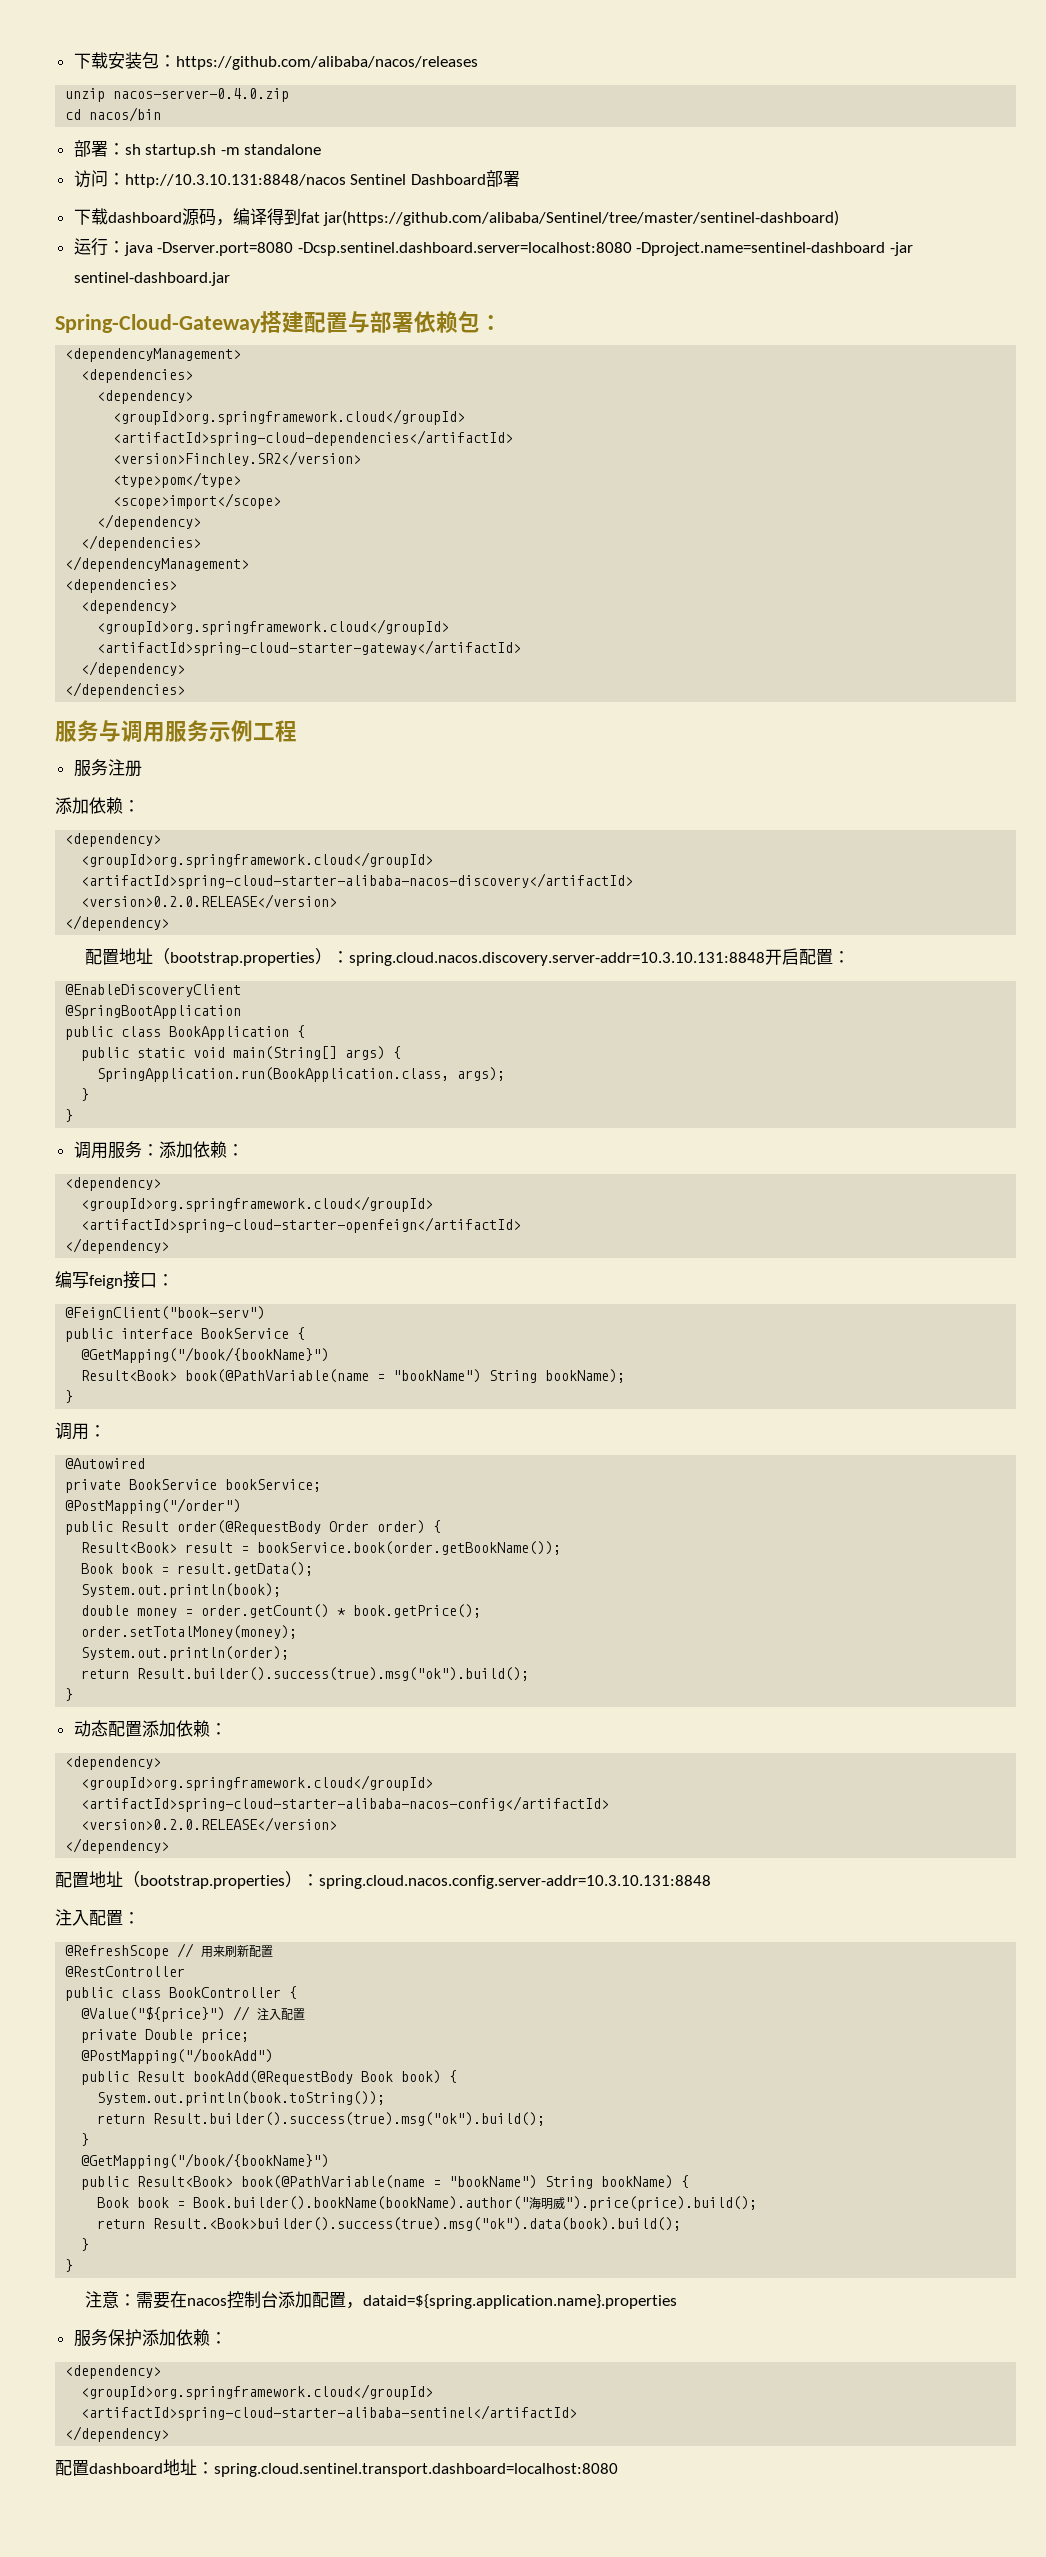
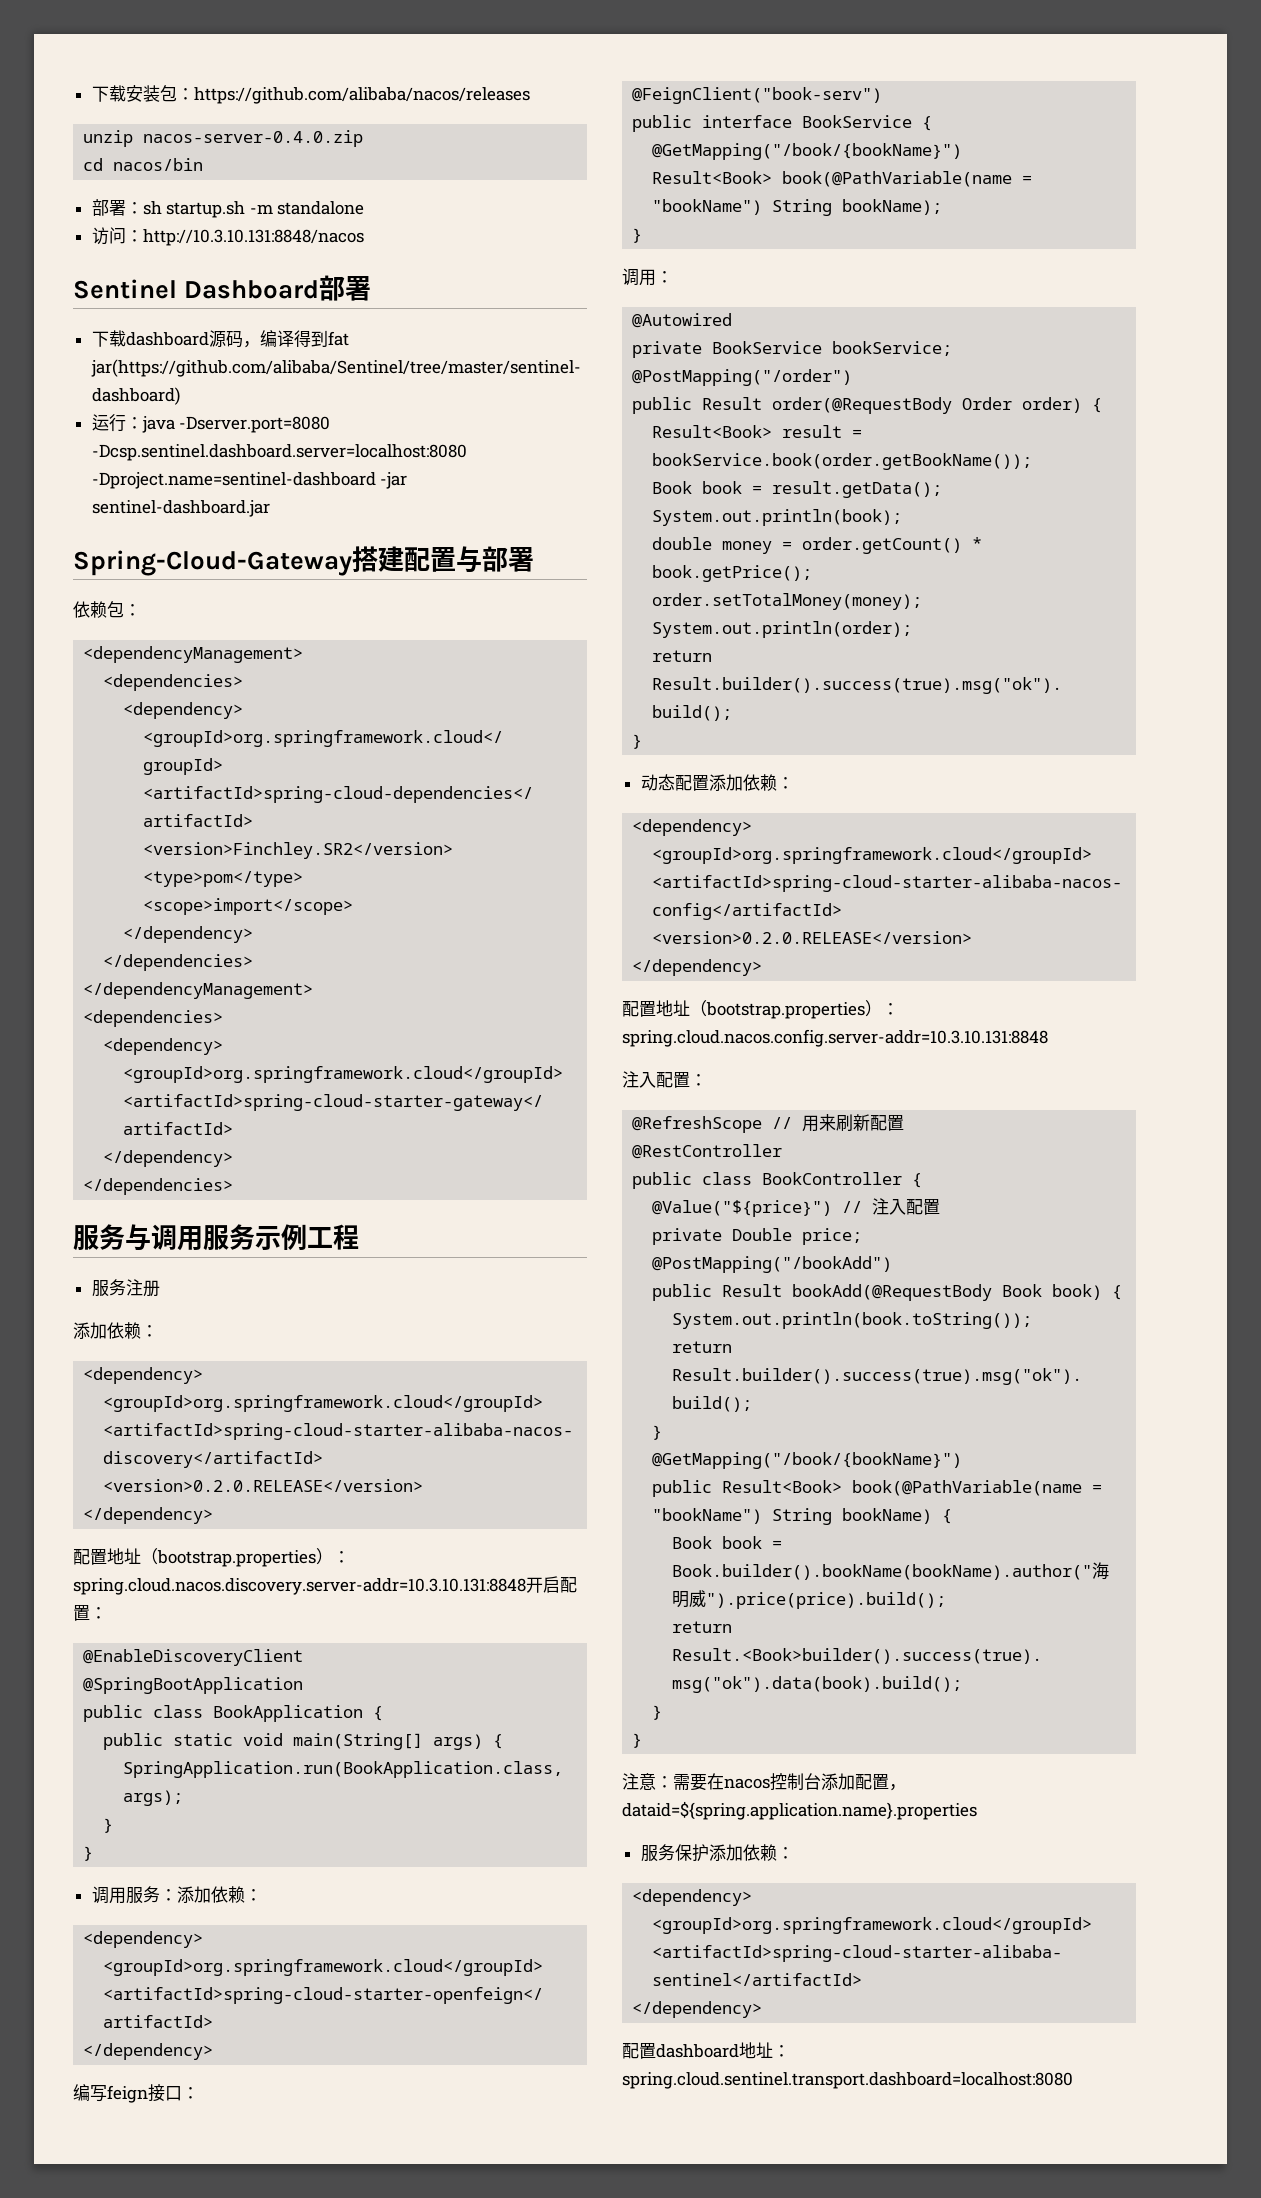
(346, 181) none -> (364, 237) //
(414, 322) none -> (534, 559) //

